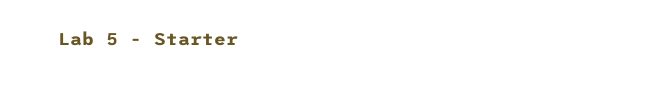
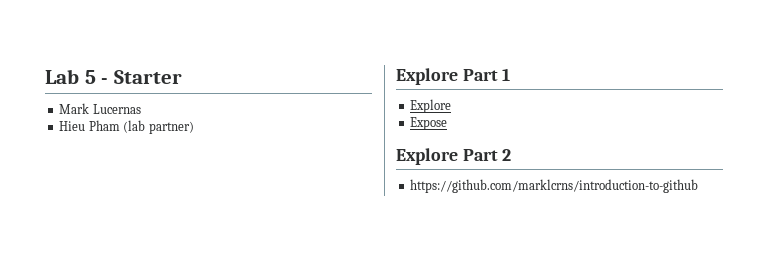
(238, 39) none -> [59,103,141,114] [59,120,194,134] [396,68,511,85] [410,99,452,113] [410,117,448,130] [396,148,512,165] [410,179,699,193] // Mark Lucernas // Hieu Pham (lab partner) // Explore Part 1 // Explore // Expose // Explore Part 2 // https://github.com/marklcrns/introduction-to-github

